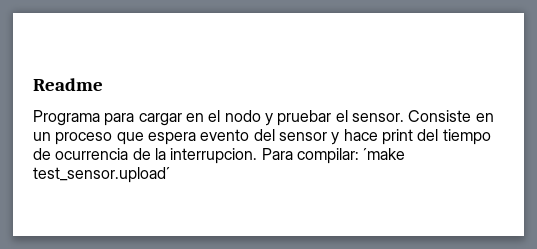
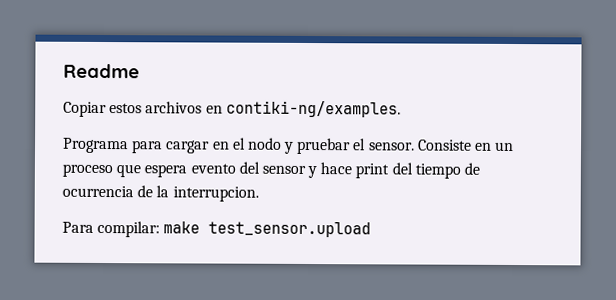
(103, 84) none -> [63,100,401,118] // Copiar estos archivos en contiki-ng/examples.
(258, 156) none -> (259, 194) //
[363,148,406,160] [33,167,170,183] ´make test_sensor.upload´ -> [163,221,372,238] make test_sensor.upload

